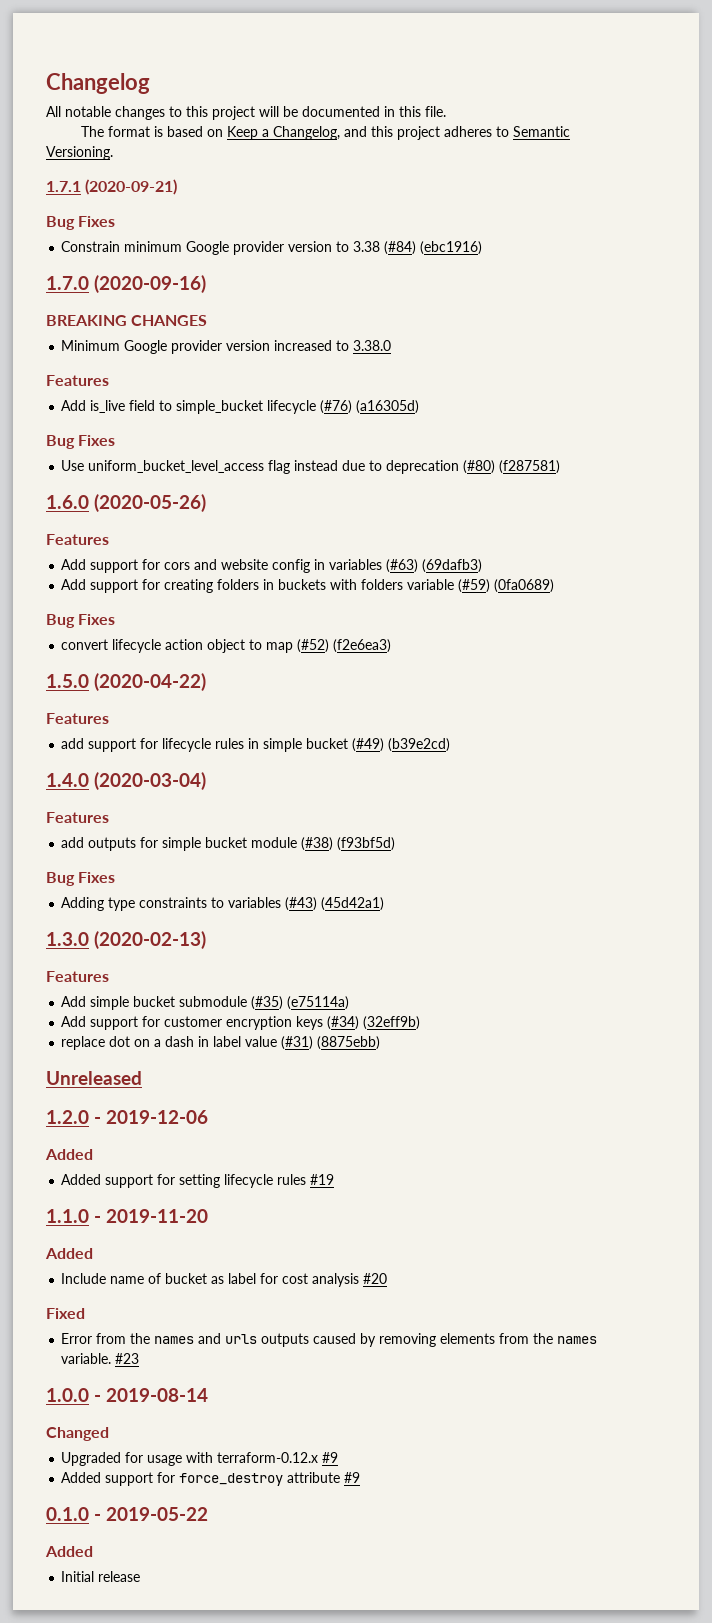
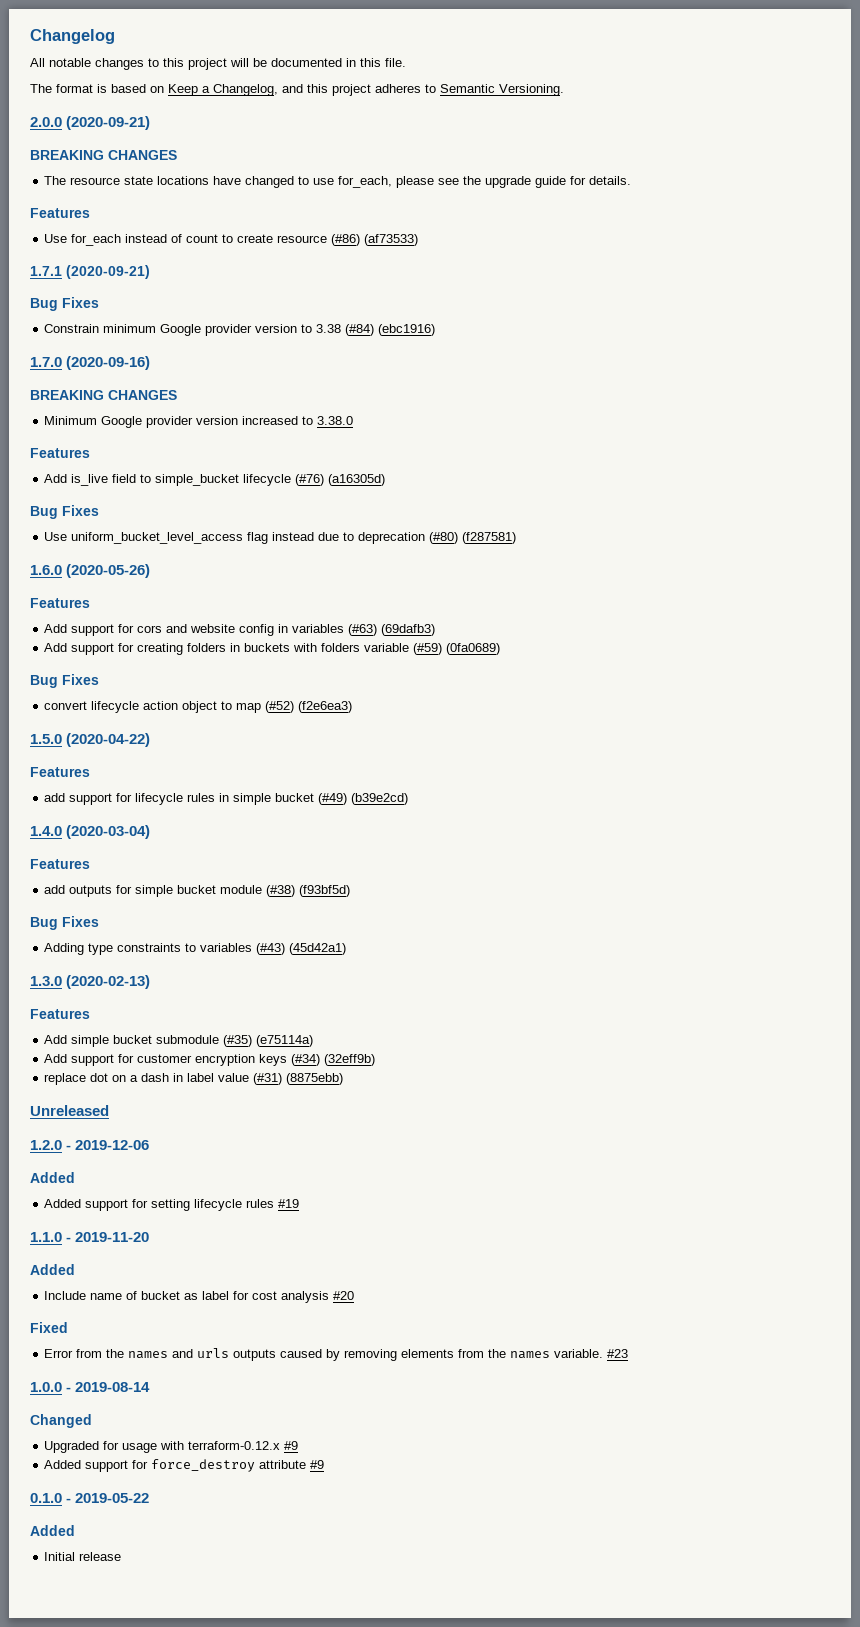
(113, 153) none -> [30,116,151,130] [30,150,177,160] [44,176,632,188] [30,208,90,218] [44,234,419,246] // 2.0.0 (2020-09-21) // BREAKING CHANGES // The resource state locations have changed to use for_each, please see the upgrade guide for details. // Features // Use for_each instead of count to create resource (#86) (af73533)

